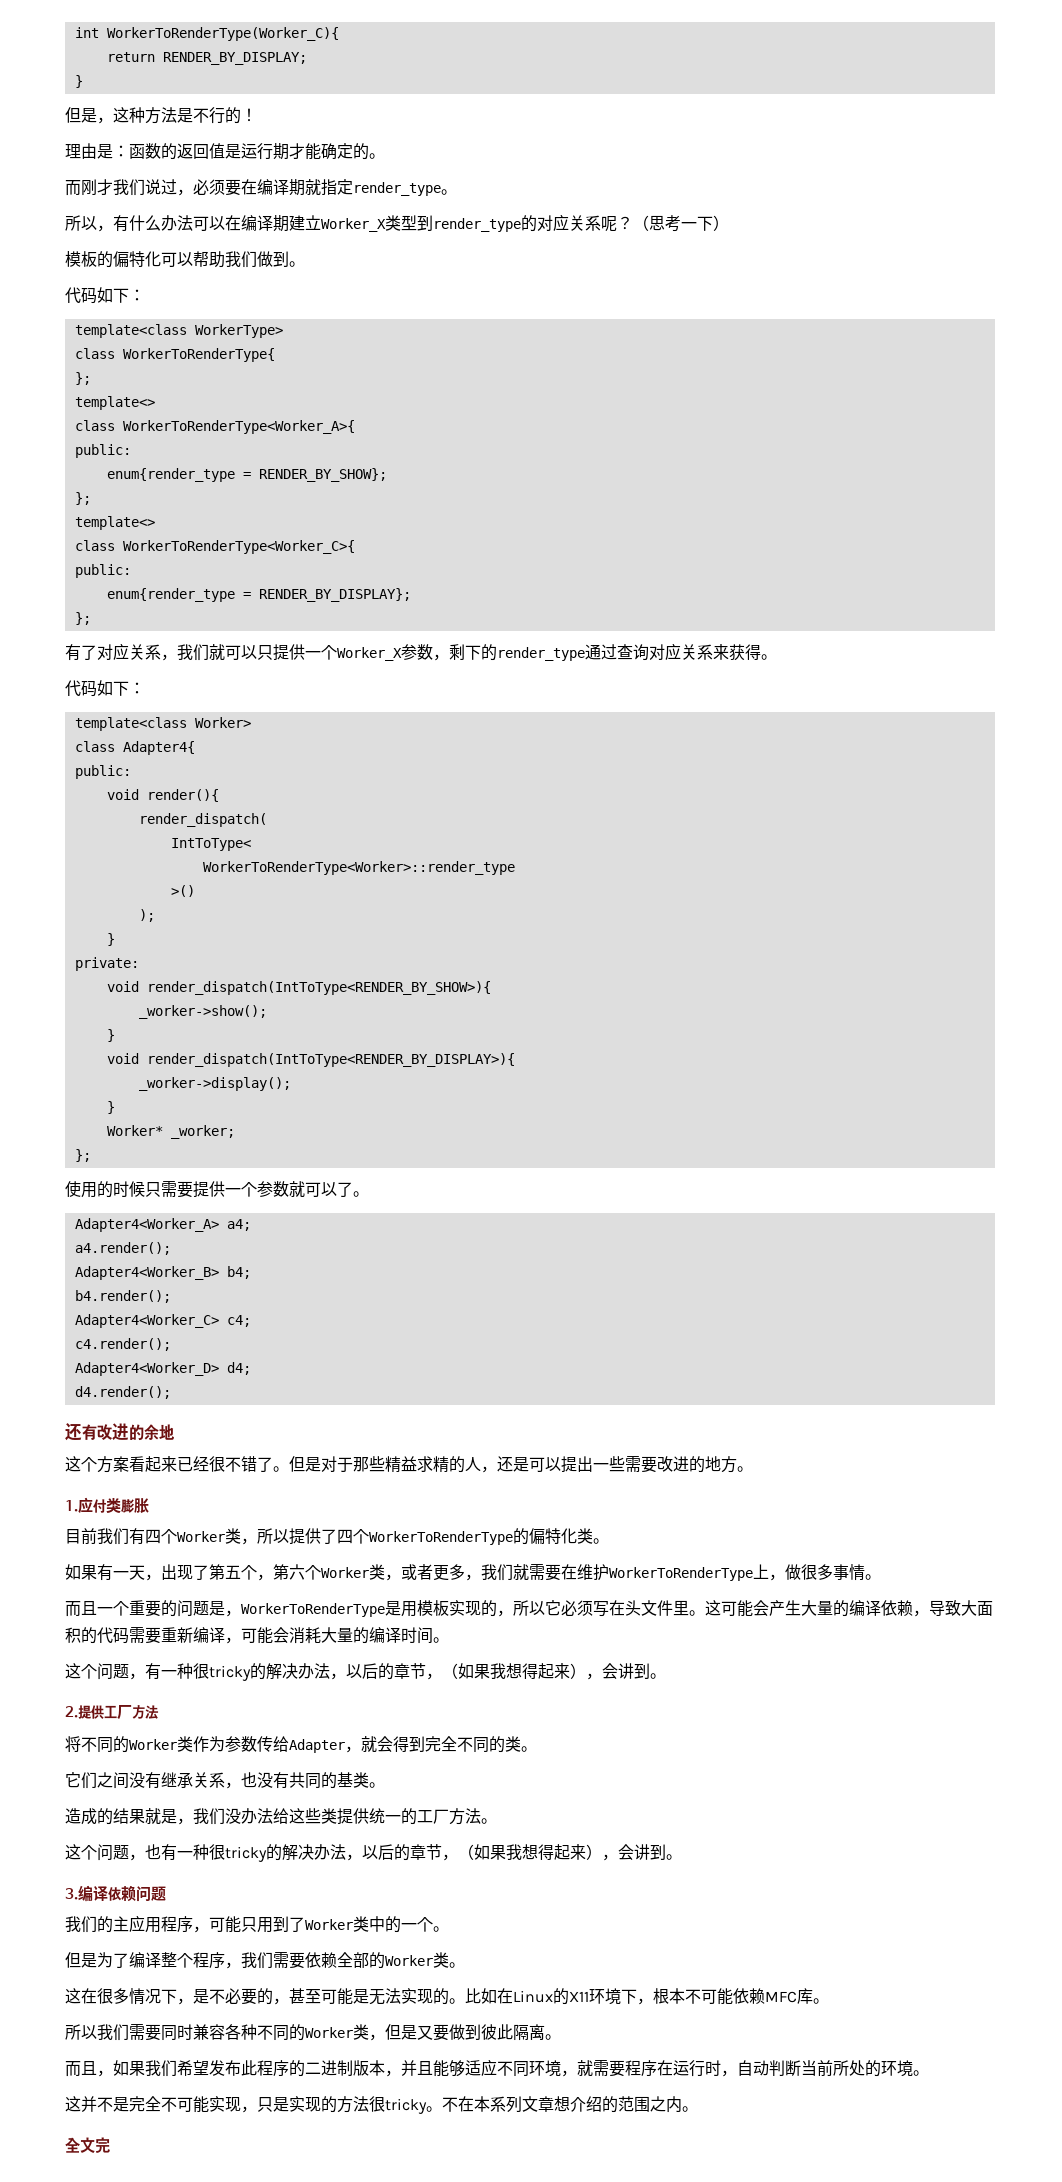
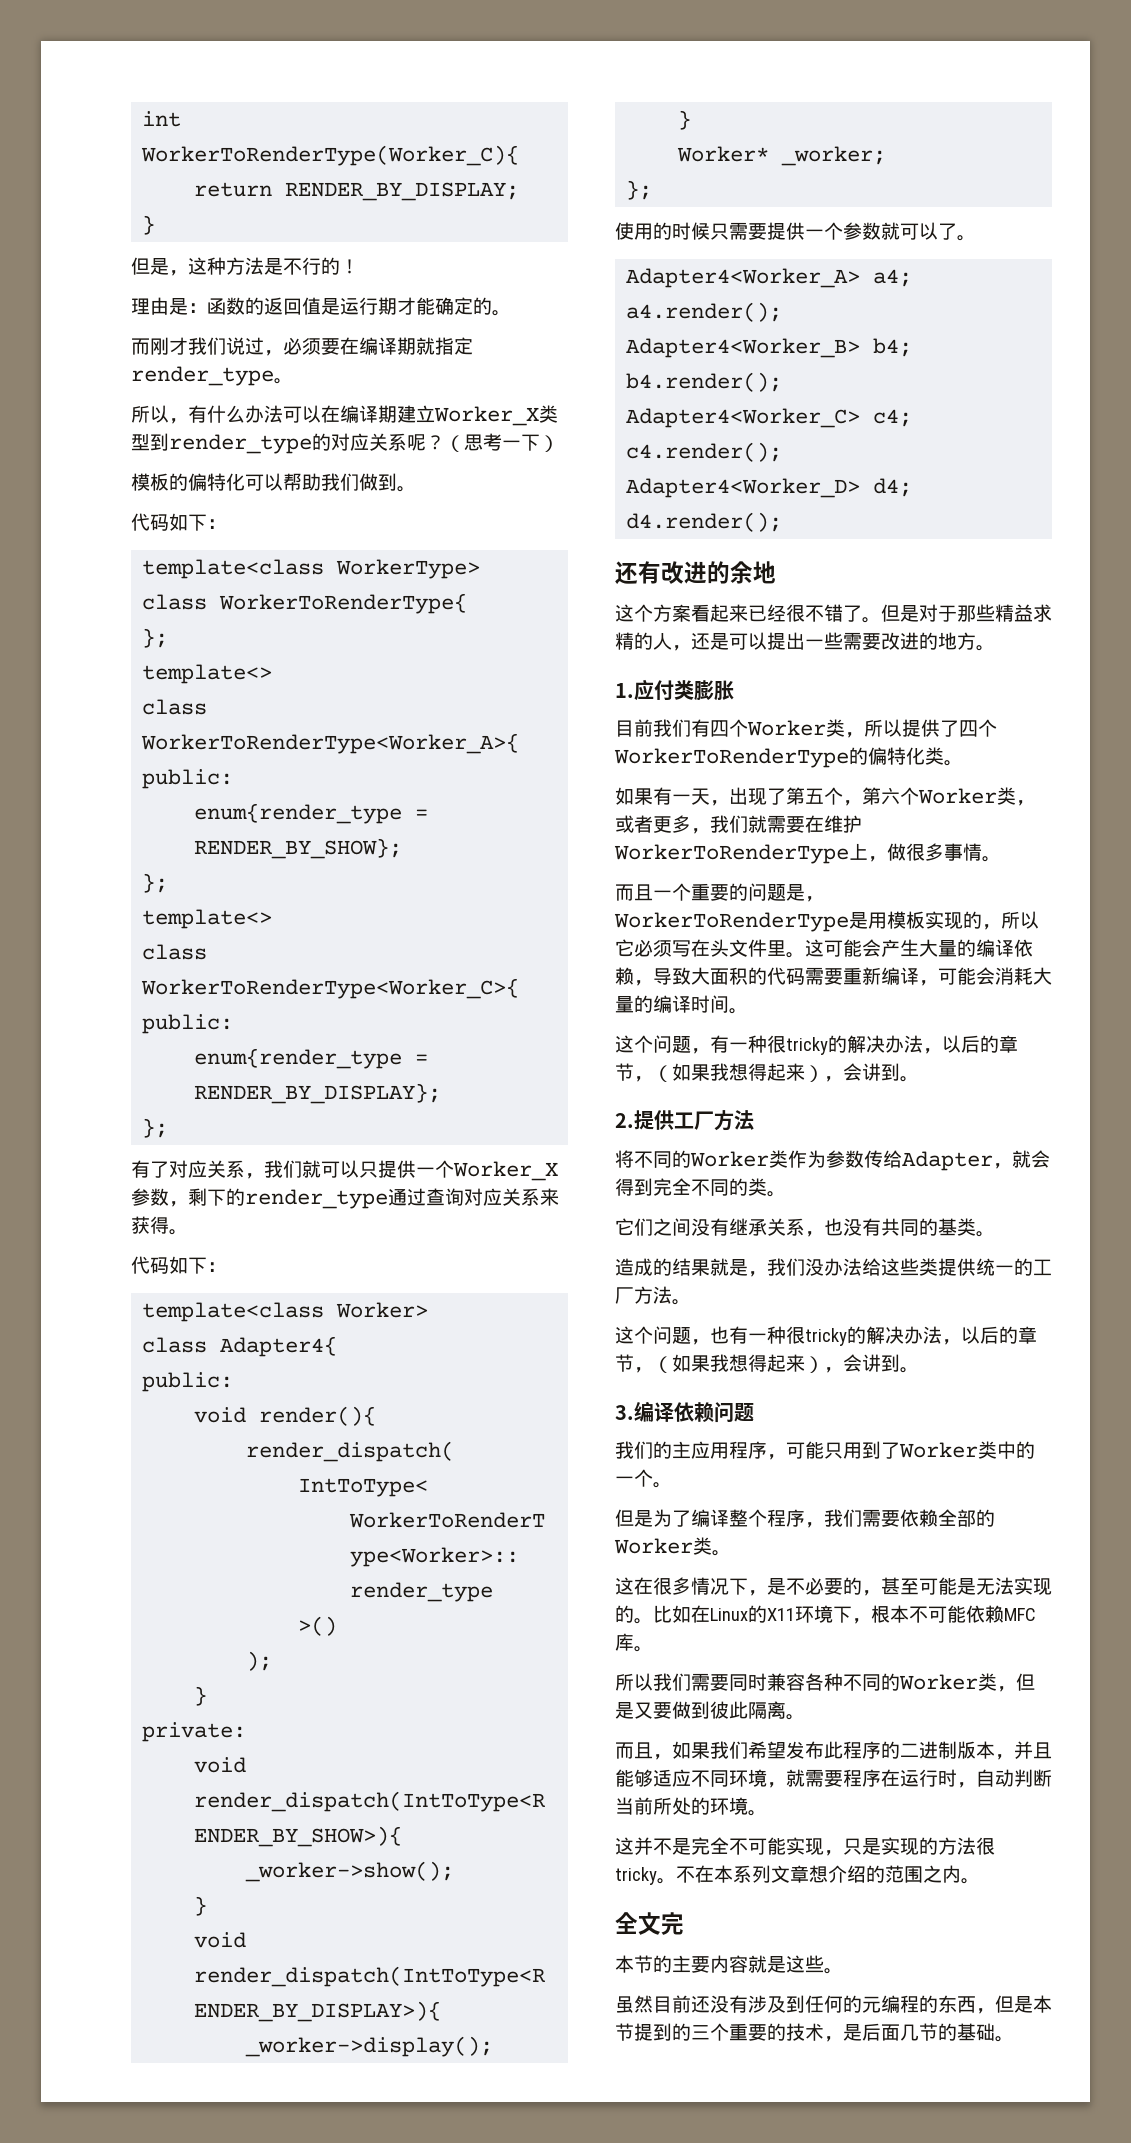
(110, 2145) none -> [615,1955,843,1974] [615,1995,1052,2014] [615,2023,1014,2042] // 本节的主要内容就是这些。 // 虽然目前还没有涉及到任何的元编程的东西，但是本节提到的三个重要的技术，是后面几节的基础。

